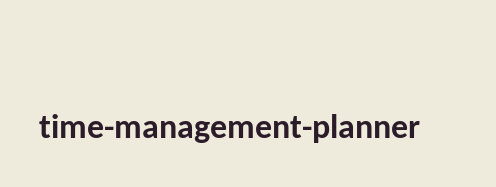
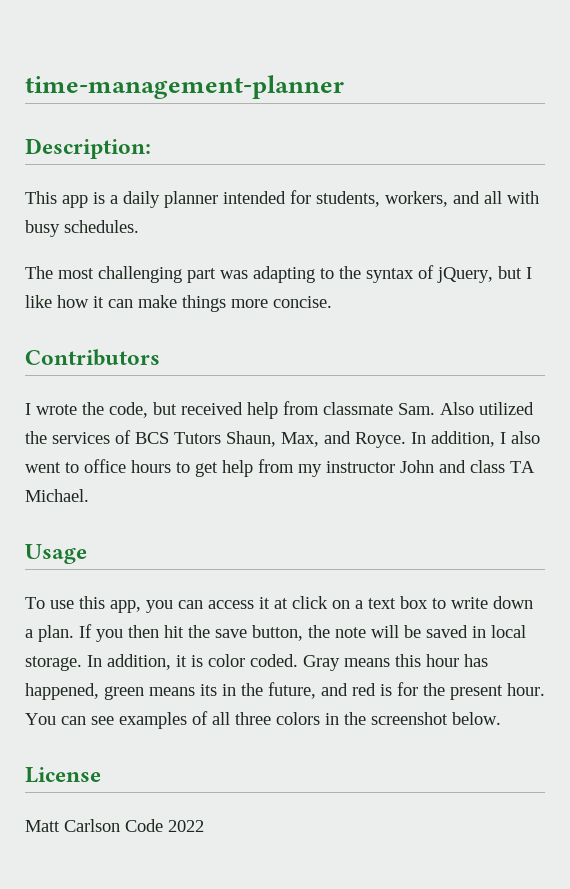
(420, 128) none -> [25,138,151,159] [25,190,539,208] [25,220,139,237] [25,265,532,283] [25,295,332,312] [25,349,160,366] [25,401,534,419] [25,430,540,448] [25,459,535,477] [25,489,89,502] [25,544,87,564] [25,596,533,613] [25,624,526,642] [25,654,488,671] [25,682,545,700] [25,711,501,729] [25,767,101,783] [25,819,204,832] // Description: // This app is a daily planner intended for students, workers, and all with busy schedules. // The most challenging part was adapting to the syntax of jQuery, but I like how it can make things more concise. // Contributors // I wrote the code, but received help from classmate Sam. Also utilized the services of BCS Tutors Shaun, Max, and Royce. In addition, I also went to office hours to get help from my instructor John and class TA Michael. // Usage // To use this app, you can access it at click on a text box to write down a plan. If you then hit the save button, the note will be saved in local storage. In addition, it is color coded. Gray means this hour has happened, green means its in the future, and red is for the present hour. You can see examples of all three colors in the screenshot below. // License // Matt Carlson Code 2022

